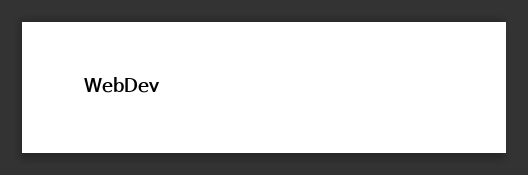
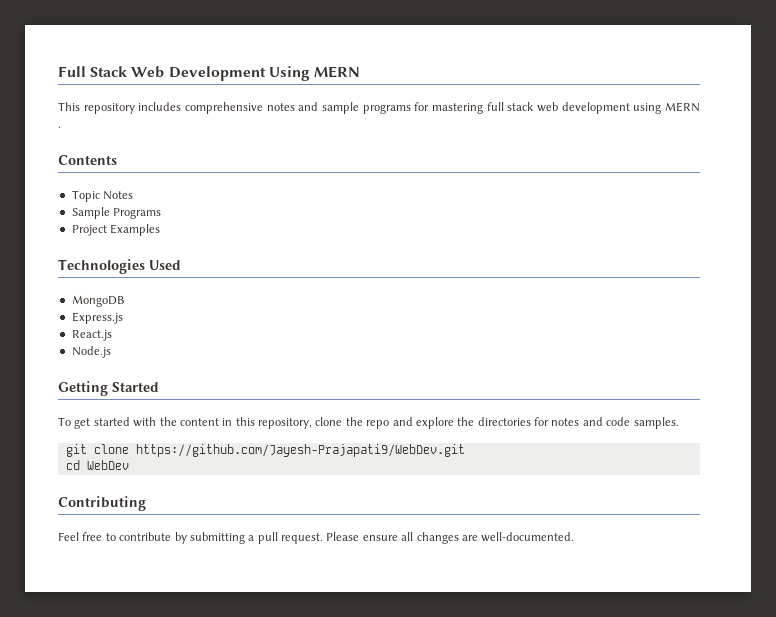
[84,77,160,93] WebDev -> [58,66,360,81] [58,102,700,114] [58,126,61,128] [58,155,117,165] [71,190,134,202] [71,207,162,219] [71,224,161,236] [58,259,181,274] [71,295,125,307] [71,312,123,324] [71,330,112,341] [71,346,111,358] [58,381,159,396] [58,417,679,429] [65,444,465,457] [65,460,129,470] [58,496,146,511] [58,532,575,544] Full Stack Web Development Using MERN // This repository includes comprehensive notes and sample programs for mastering full stack web development using MERN . // Contents // Topic Notes // Sample Programs // Project Examples // Technologies Used // MongoDB // Express.js // React.js // Node.js // Getting Started // To get started with the content in this repository, clone the repo and explore the directories for notes and code samples. // git clone https://github.com/Jayesh-Prajapati9/WebDev.git // cd WebDev // Contributing // Feel free to contribute by submitting a pull request. Please ensure all changes are well-documented.

